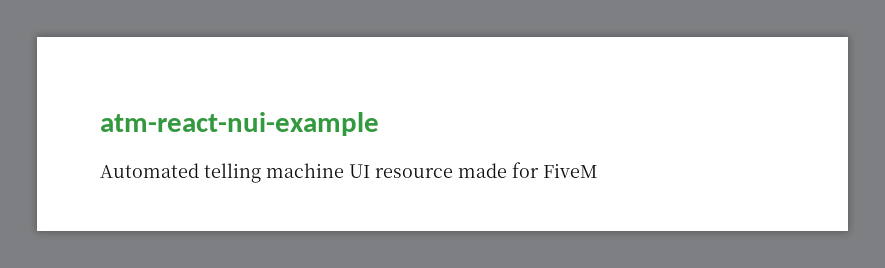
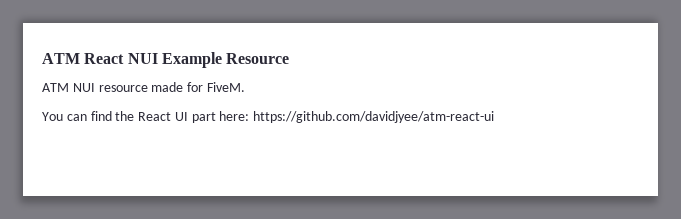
[100,112,379,136] [100,162,598,183] atm-react-nui-example // Automated telling machine UI resource made for FiveM -> [42,52,290,68] [42,82,245,92] [42,111,495,123] ATM React NUI Example Resource // ATM NUI resource made for FiveM. // You can find the React UI part here: https://github.com/davidjyee/atm-react-ui

